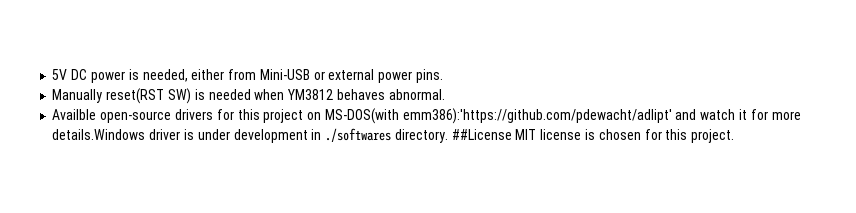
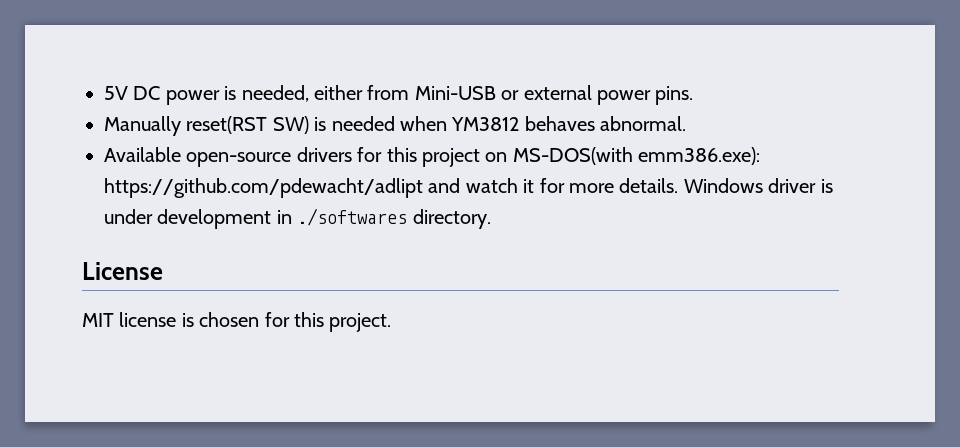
[52,109,97,120] Availble -> [104,147,181,162] Available
[402,108,672,124] emm386):'https://github.com/pdewacht/adlipt' -> [638,147,761,165] [104,178,423,198] emm386.exe): https://github.com/pdewacht/adlipt
[52,129,146,140] details.Windows -> [619,178,763,193] details. Windows
[451,129,512,140] ##License -> [82,262,163,280] // License //

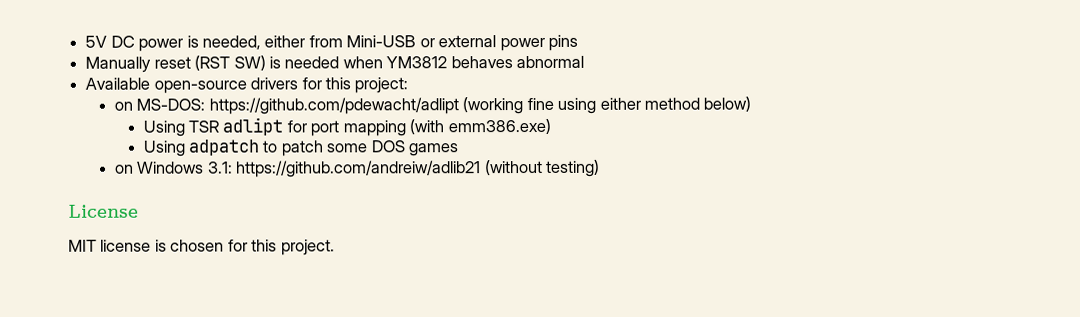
[655,86,694,105] pins. -> [548,34,579,51] pins
[186,116,268,134] reset(RST -> [153,55,231,71] reset (RST
[600,116,687,131] abnormal. -> [516,55,585,69] abnormal
[421,147,761,167] [104,178,833,198] [104,208,491,229] project on MS-DOS(with emm386.exe): https://github.com/pdewacht/adlipt and watch it for more details. Windows driver is under development in ./softwares directory. -> [354,77,409,94] [113,96,752,115] [142,117,551,137] [142,139,459,157] [114,159,601,178] project: // on MS-DOS: https://github.com/pdewacht/adlipt (working fine using either method below) // Using TSR adlipt for port mapping (with emm386.exe) // Using adpatch to patch some DOS games // on Windows 3.1: https://github.com/andreiw/adlib21 (without testing)

